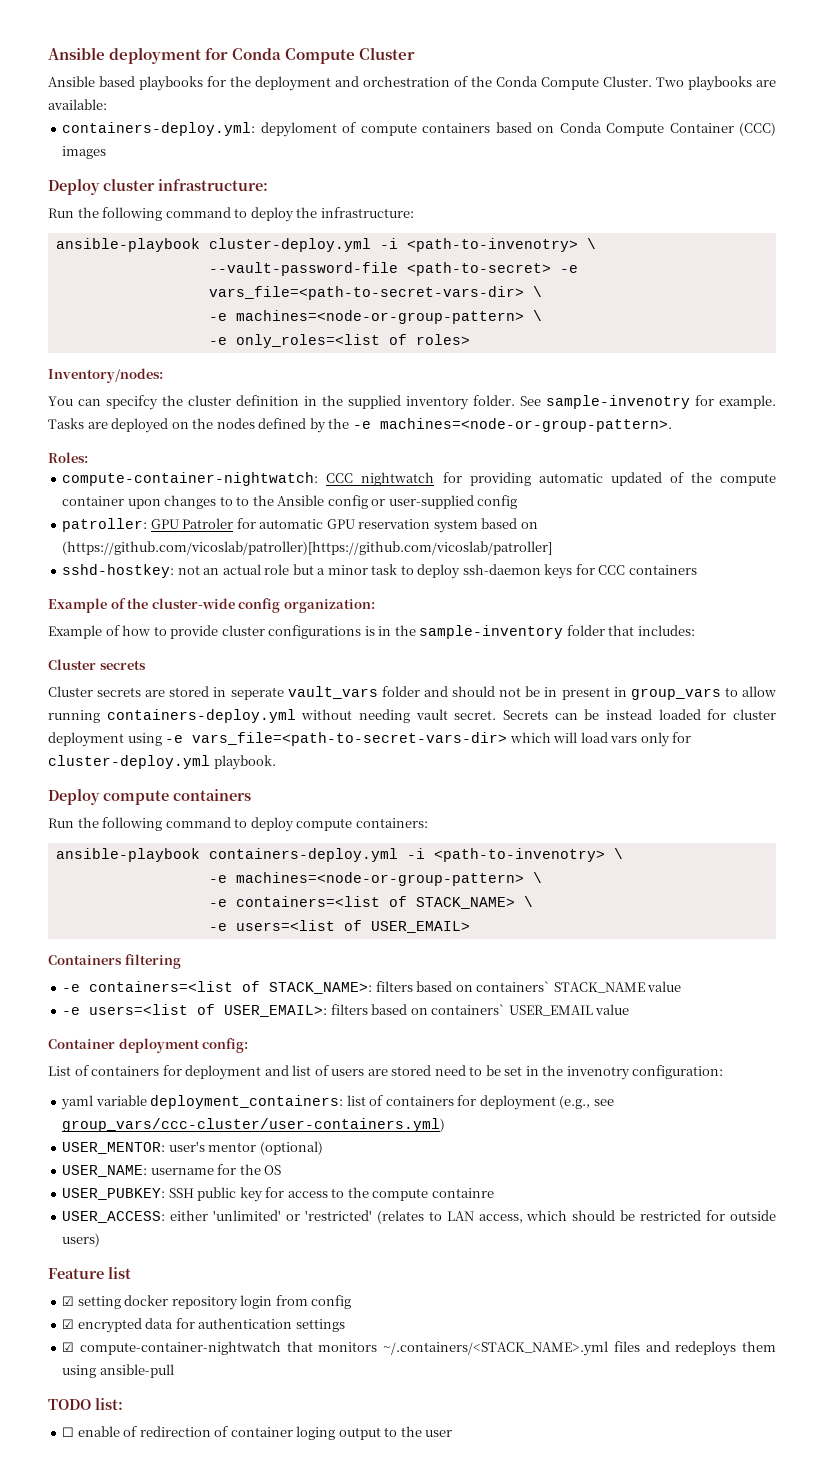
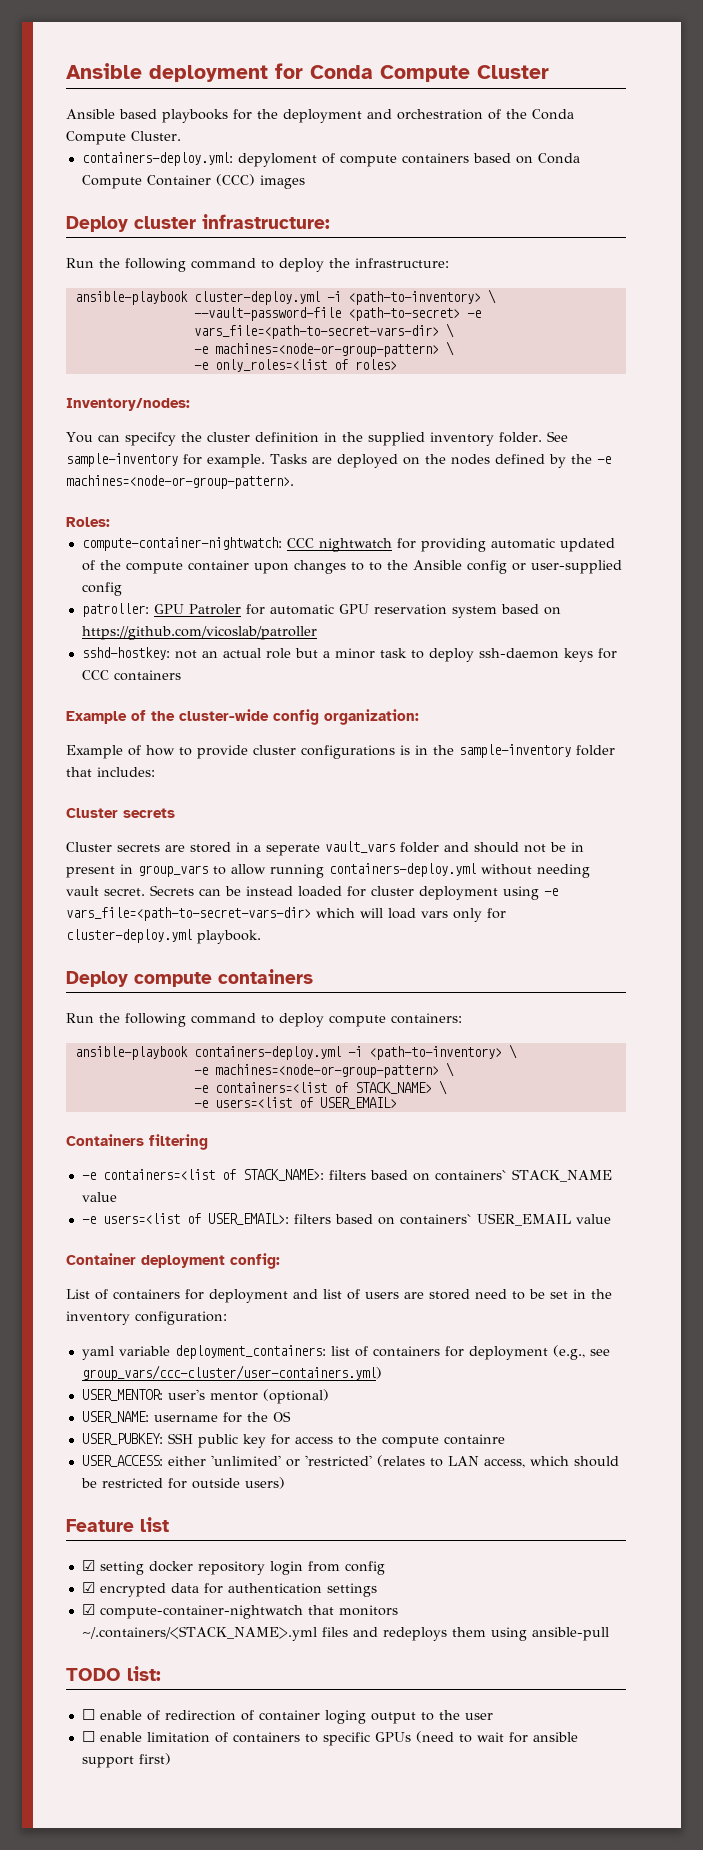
[656,76,776,91] [48,99,107,110] Two playbooks are available: -> (181, 136) none
[406,238,578,252] <path-to-invenotry> -> [347,291,481,305] <path-to-inventory>
[546,395,690,409] sample-invenotry -> [66,453,178,467] sample-inventory
[62,541,553,555] (https://github.com/vicoslab/patroller)[https://github.com/vicoslab/patroller] -> [81,626,317,640] https://github.com/vicoslab/patroller
(227, 692) none -> [254,845,261,852] a
[433,848,605,862] <path-to-invenotry> -> [368,1046,502,1060] <path-to-inventory>
[566,1066,630,1080] invenotry -> [66,1311,130,1325] inventory
(453, 1433) none -> [81,1731,578,1746] [81,1753,171,1768] // ☐ enable limitation of containers to specific GPUs (need to wait for ansible support first)

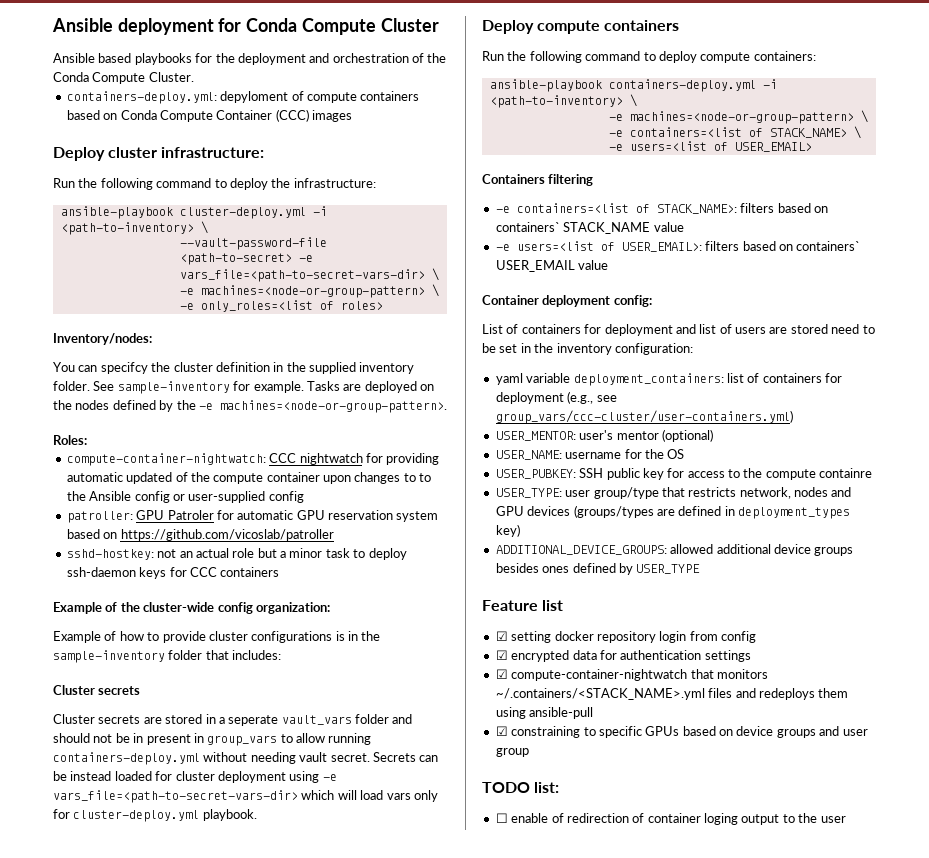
[81,1455,619,1468] [80,1477,285,1489] USER_ACCESS: either 'unlimited' or 'restricted' (relates to LAN access, which should be restricted for outside users) -> [495,487,852,499] [495,505,850,519] [495,524,520,537] [495,544,854,556] [495,563,701,575] USER_TYPE: user group/type that restricts network, nodes and GPU devices (groups/types are defined in deployment_types key) // ADDITIONAL_DEVICE_GROUPS: allowed additional device groups besides ones defined by USER_TYPE
(609, 1634) none -> [495,726,868,738] [495,748,529,757] // ☑ constraining to specific GPUs based on device groups and user group
[81,1731,578,1746] [81,1753,171,1768] // ☐ enable limitation of containers to specific GPUs (need to wait for ansible support first) -> (846, 819) none

